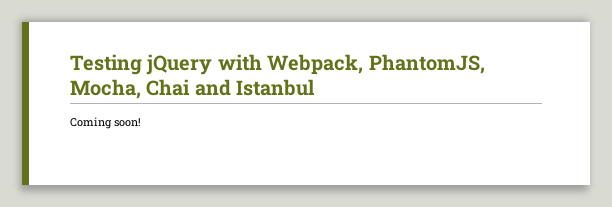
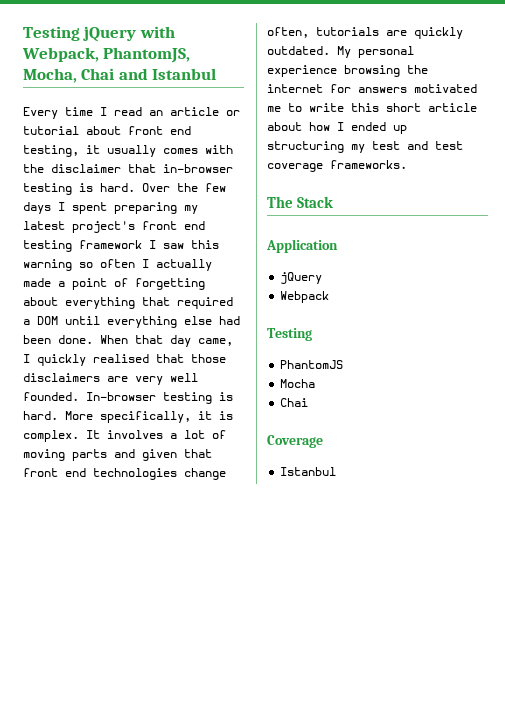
[70,117,141,129] Coming soon! -> [23,107,240,119] [23,126,191,135] [23,145,233,157] [23,164,233,173] [23,183,226,195] [23,202,198,214] [23,221,205,233] [23,240,219,252] [23,259,212,271] [23,278,205,290] [23,297,233,309] [23,316,240,328] [23,335,233,347] [23,354,226,366] [23,373,198,385] [23,392,233,404] [23,411,233,423] [23,430,226,442] [23,449,212,461] [23,468,226,480] [267,27,463,39] [267,46,414,58] [267,65,428,77] [267,84,477,93] [267,103,477,112] [267,122,407,134] [267,141,463,153] [267,160,407,172] [267,196,334,208] [266,239,338,253] [280,272,323,284] [280,291,330,303] [267,328,312,341] [280,360,344,369] [280,379,316,388] [280,398,309,407] [267,435,323,448] [280,467,337,476] Every time I read an article or tutorial about front end testing, it usually comes with the disclaimer that in-browser testing is hard. Over the few days I spent preparing my latest project's front end testing framework I saw this warning so often I actually made a point of forgetting about everything that required a DOM until everything else had been done. When that day came, I quickly realised that those disclaimers are very well founded. In-browser testing is hard. More specifically, it is complex. It involves a lot of moving parts and given that front end technologies change often, tutorials are quickly outdated. My personal experience browsing the internet for answers motivated me to write this short article about how I ended up structuring my test and test coverage frameworks. // The Stack // Application // jQuery // Webpack // Testing // PhantomJS // Mocha // Chai // Coverage // Istanbul

